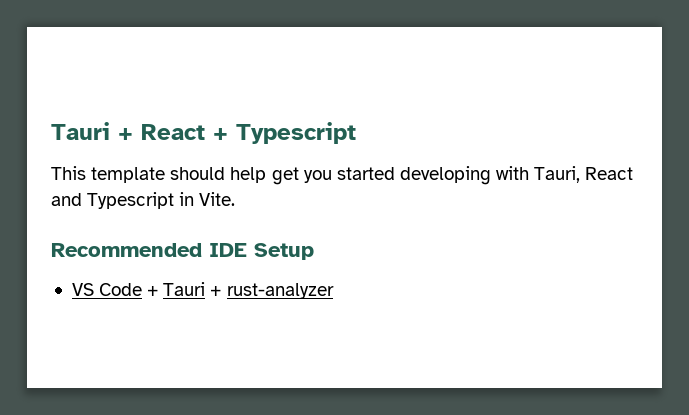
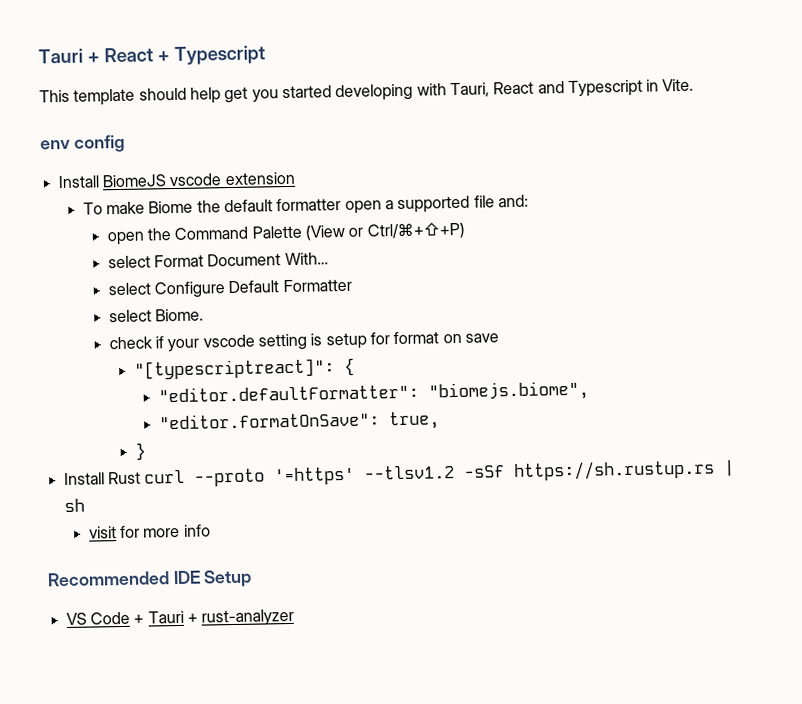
(236, 199) none -> [40,134,125,153] [57,171,295,189] [82,194,529,215] [106,221,465,246] [107,252,329,269] [107,278,352,299] [108,308,204,323] [108,331,499,353] [133,357,355,380] [157,380,589,403] [158,411,440,430] [134,442,146,461] [63,459,736,487] [63,498,85,513] [88,524,211,539] // env config // Install BiomeJS vscode extension // To make Biome the default formatter open a supported file and: // open the Command Palette (View or Ctrl/⌘+⇧+P) // select Format Document With… // select Configure Default Formatter // select Biome. // check if your vscode setting is setup for format on save // "[typescriptreact]": { // "editor.defaultFormatter": "biomejs.biome", // "editor.formatOnSave": true, // } // Install Rust curl --proto '=https' --tlsv1.2 -sSf https://sh.rustup.rs | sh // visit for more info

